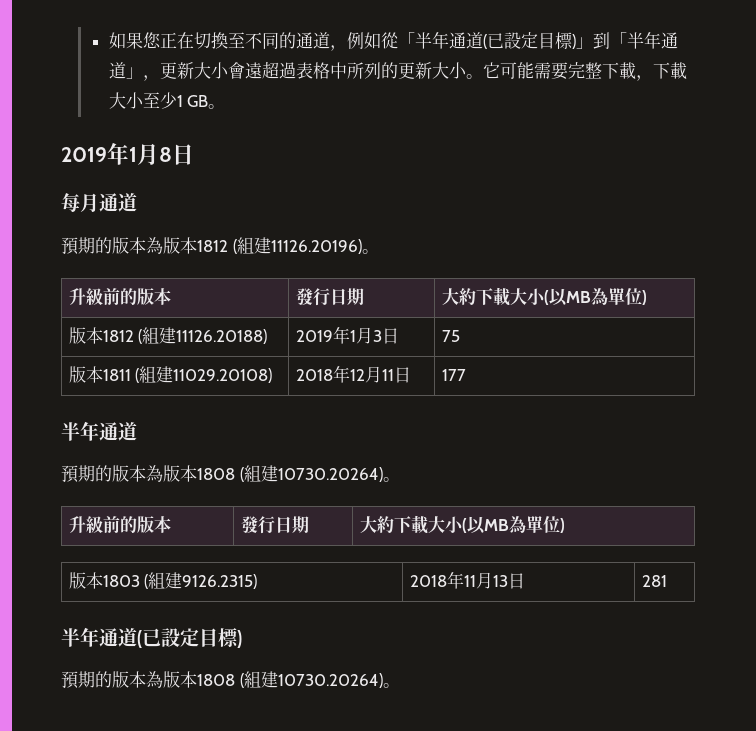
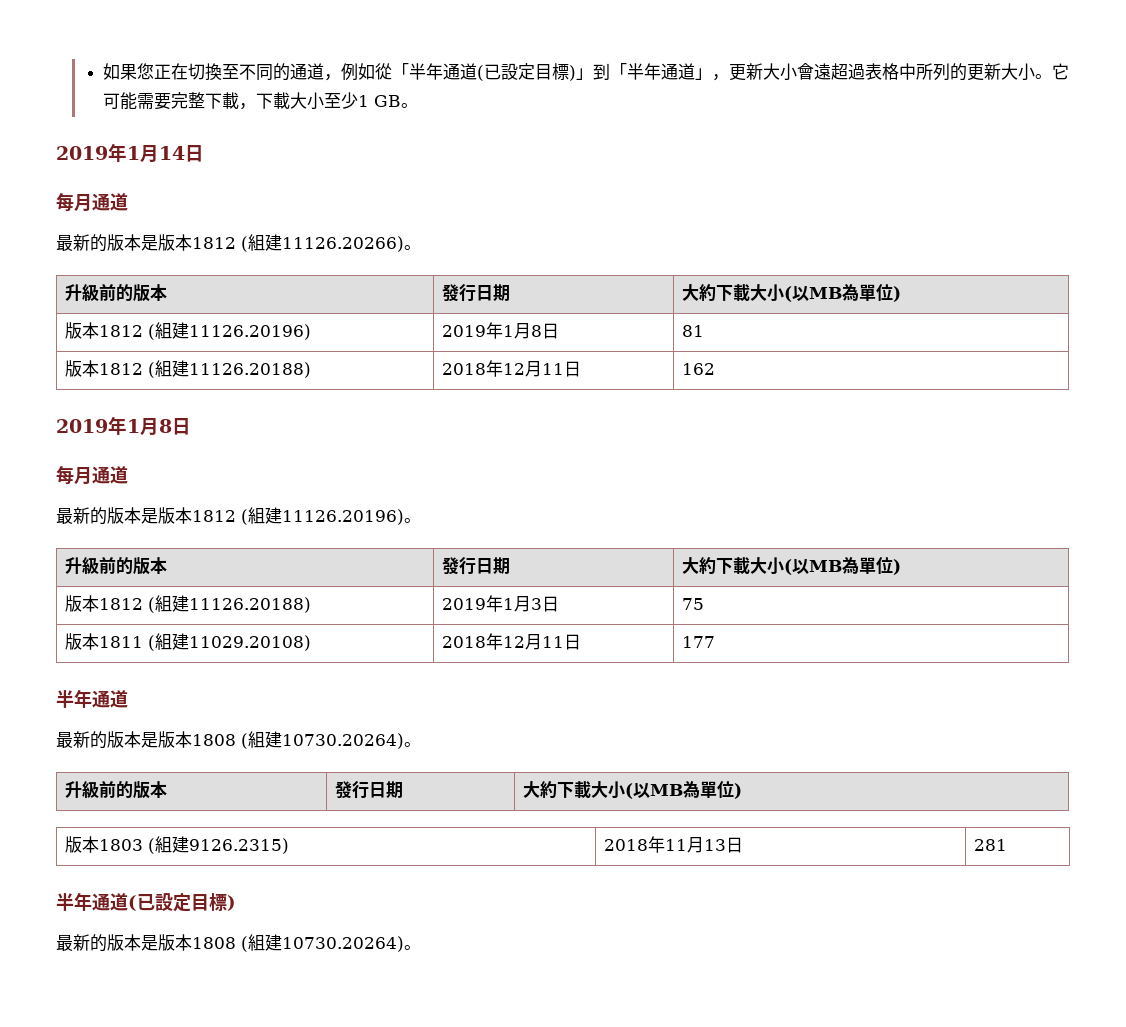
(226, 106) none -> [56,143,204,163] [56,192,128,212] [56,234,421,252] [65,284,168,302] [442,284,511,302] [682,284,902,302] [65,322,312,340] [442,322,560,339] [682,325,705,337] [65,360,312,378] [442,360,582,377] [682,363,716,375] // 2019年1月14日 // 每月通道 // 最新的版本是版本1812 (組建11126.20266)。 // 升級前的版本 | 發行日期 | 大約下載大小(以MB為單位) // 版本1812 (組建11126.20196) | 2019年1月8日 | 81 // 版本1812 (組建11126.20188) | 2018年12月11日 | 162
[61,237,163,255] 預期的版本為 -> [56,507,158,525] 最新的版本是
[61,465,163,483] 預期的版本為 -> [56,731,158,749] 最新的版本是
[61,671,163,689] 預期的版本為 -> [56,934,158,952] 最新的版本是

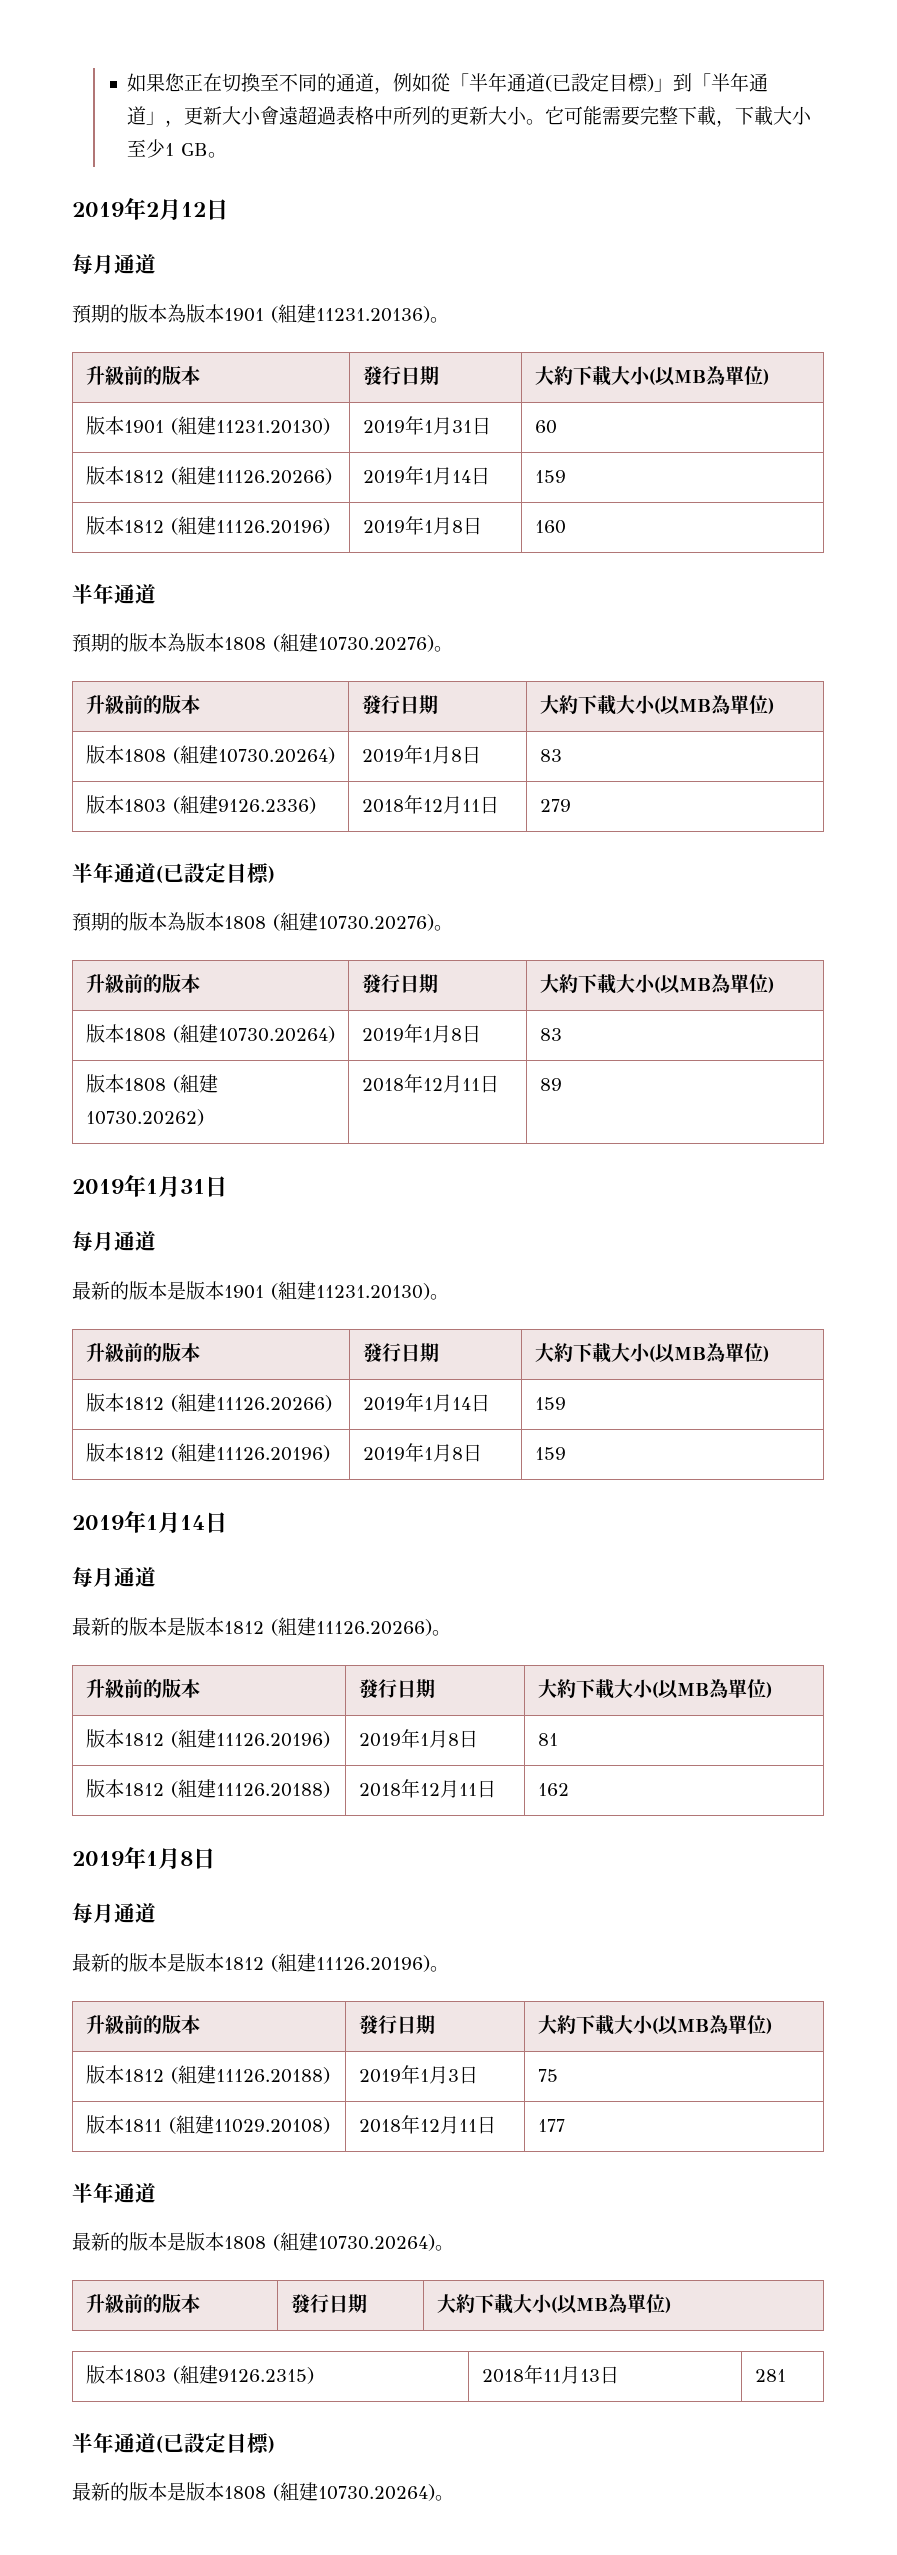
(419, 105) none -> [72,197,228,220] [72,254,156,275] [72,304,449,324] [85,365,200,385] [362,366,439,385] [534,365,769,386] [85,416,330,435] [362,416,491,435] [534,420,557,434] [85,466,332,485] [362,466,490,485] [534,470,566,483] [85,516,330,535] [362,516,482,535] [534,520,566,534] [72,583,156,604] [72,633,453,653] [85,694,200,714] [361,695,438,714] [539,694,774,715] [85,745,335,764] [361,745,481,764] [539,749,562,762] [85,795,316,814] [361,795,499,814] [539,799,571,812] [72,862,275,883] [72,912,453,932] [85,973,200,993] [361,974,438,993] [539,973,774,994] [85,1024,335,1043] [361,1024,481,1043] [539,1028,562,1041] [85,1074,218,1093] [85,1109,204,1126] [361,1074,499,1093] [539,1078,562,1091] [72,1174,227,1197] [72,1231,156,1252] [72,1281,449,1300] [85,1342,200,1362] [362,1343,439,1362] [534,1342,769,1363] [85,1393,332,1412] [362,1393,490,1412] [534,1397,566,1410] [85,1443,330,1462] [362,1443,482,1462] [534,1447,566,1460] // 2019年2月12日 // 每月通道 // 預期的版本為版本1901 (組建11231.20136)。 // 升級前的版本 | 發行日期 | 大約下載大小(以MB為單位) // 版本1901 (組建11231.20130) | 2019年1月31日 | 60 // 版本1812 (組建11126.20266) | 2019年1月14日 | 159 // 版本1812 (組建11126.20196) | 2019年1月8日 | 160 // 半年通道 // 預期的版本為版本1808 (組建10730.20276)。 // 升級前的版本 | 發行日期 | 大約下載大小(以MB為單位) // 版本1808 (組建10730.20264) | 2019年1月8日 | 83 // 版本1803 (組建9126.2336) | 2018年12月11日 | 279 // 半年通道(已設定目標) // 預期的版本為版本1808 (組建10730.20276)。 // 升級前的版本 | 發行日期 | 大約下載大小(以MB為單位) // 版本1808 (組建10730.20264) | 2019年1月8日 | 83 // 版本1808 (組建10730.20262) | 2018年12月11日 | 89 // 2019年1月31日 // 每月通道 // 最新的版本是版本1901 (組建11231.20130)。 // 升級前的版本 | 發行日期 | 大約下載大小(以MB為單位) // 版本1812 (組建11126.20266) | 2019年1月14日 | 159 // 版本1812 (組建11126.20196) | 2019年1月8日 | 159

